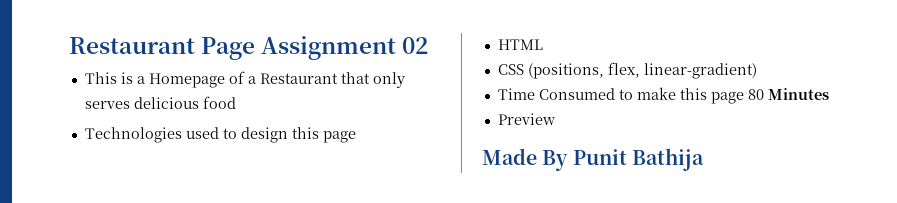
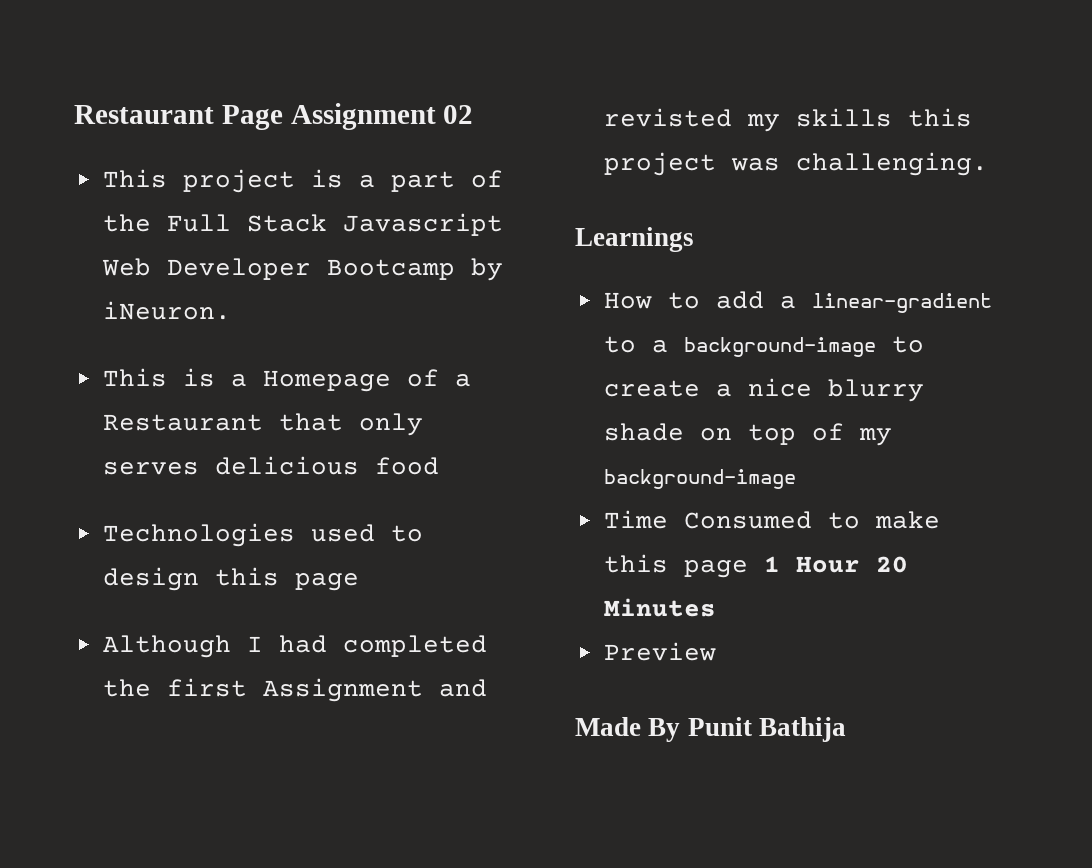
(429, 45) none -> [102,169,503,193] [102,213,503,236] [101,258,503,281] [102,301,231,320] // This project is a part of the Full Stack Javascript Web Developer Bootcamp by iNeuron.
[497,39,543,50] [497,62,757,79] HTML // CSS (positions, flex, linear-gradient) -> [102,635,487,658] [102,678,487,702] [603,108,972,132] [603,152,988,176] [575,227,694,252] [603,291,992,313] [603,336,924,357] [603,378,924,402] [603,423,892,446] [603,469,796,489] Although I had completed the first Assignment and revisted my skills this project was challenging. // Learnings // How to add a linear-gradient to a background-image to create a nice blurry shade on top of my background-image
[747,89,764,100] 80 -> [763,556,908,573] 1 Hour 20

